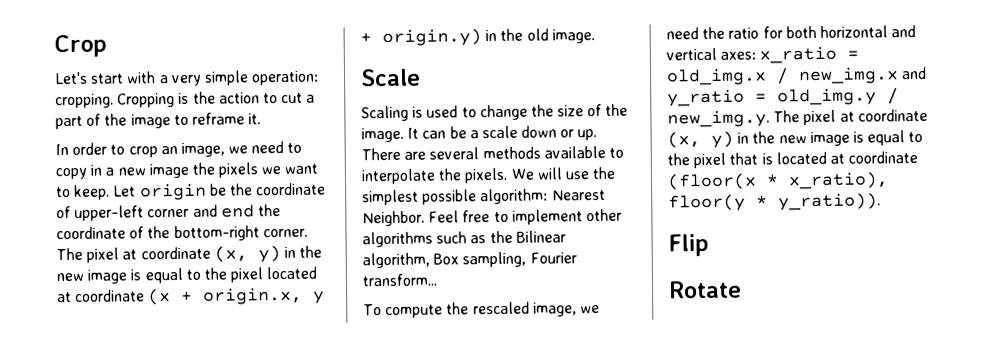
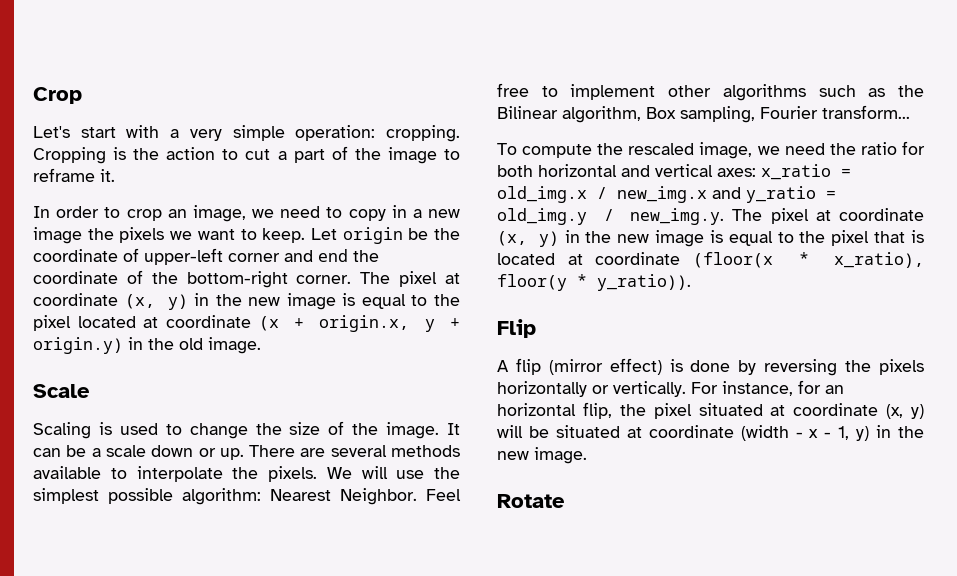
(709, 245) none -> [497,358,924,376] [497,380,844,397] [497,402,924,419] [497,425,925,441] [497,447,587,464] // A flip (mirror effect) is done by reversing the pixels horizontally or vertically. For instance, for an horizontal flip, the pixel situated at coordinate (x, y) will be situated at coordinate (width - x - 1, y) in the new image.

